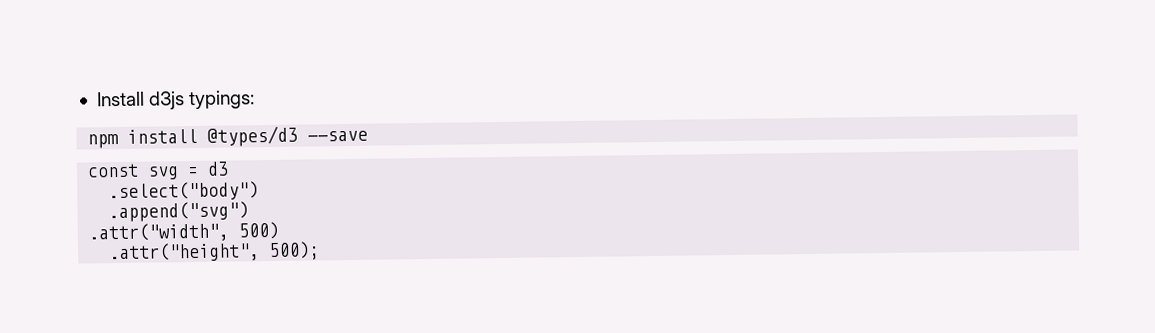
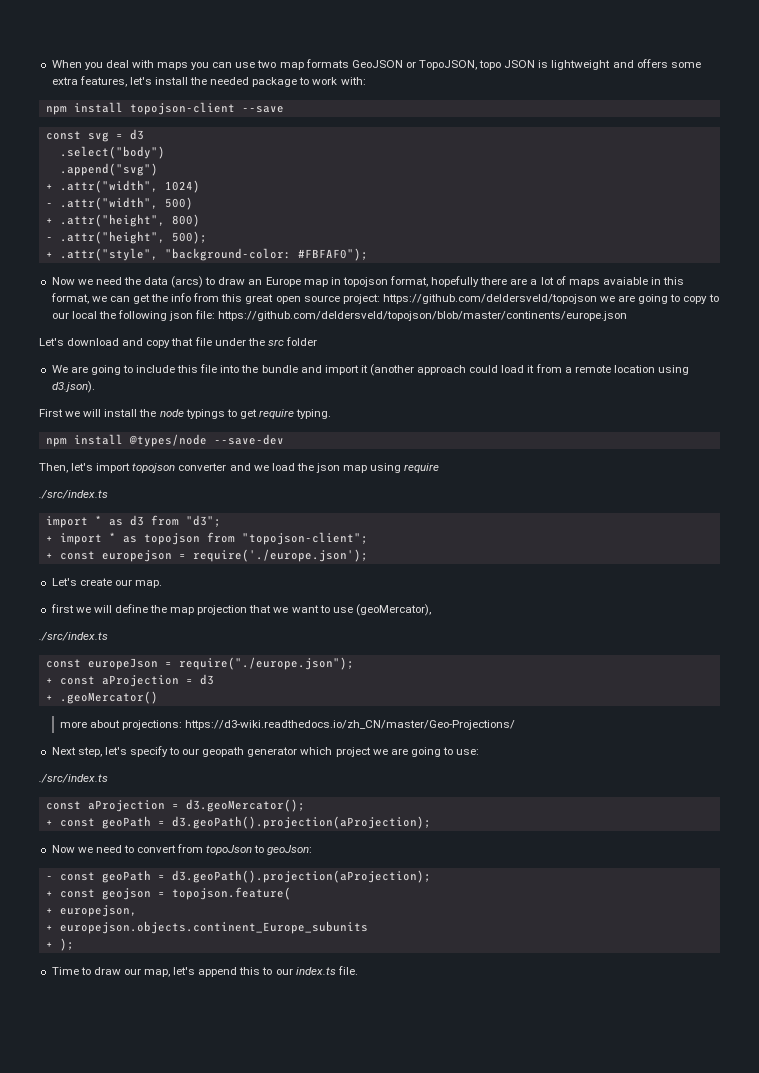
[95,90,256,110] [87,125,299,149] Install d3js typings: // npm install @types/d3 -> [51,59,701,70] [51,76,366,87] [45,102,235,115] When you deal with maps you can use two map formats GeoJSON or TopoJSON, topo JSON is lightweight and offers some extra features, let's install the needed package to work with: // npm install topojson-client
[88,221,280,243] [108,241,321,263] .attr("width", 500) // .attr("height", 500); -> [45,180,200,193] [45,197,193,210] [45,214,200,227] [45,231,207,244] [45,248,368,261] [51,276,685,288] [50,293,719,304] [51,310,628,321] [39,337,317,348] [51,364,689,376] [51,381,95,393] [39,409,332,419] [45,434,284,447] [39,463,440,473] [39,490,108,499] [45,515,221,528] [45,532,368,545] [45,549,368,562] [51,578,162,588] [50,604,431,616] [39,632,108,641] [45,657,354,670] [45,674,214,687] [45,691,158,704] [59,720,516,730] [51,746,480,757] [39,774,108,783] [45,799,305,812] [45,816,431,829] [51,844,313,855] [45,870,431,883] [45,887,291,900] [45,905,137,917] [45,921,368,934] [45,938,74,951] [51,966,358,977] + .attr("width", 1024) // - .attr("width", 500) // + .attr("height", 800) // - .attr("height", 500); // + .attr("style", "background-color: #FBFAF0"); // Now we need the data (arcs) to draw an Europe map in topojson format, hopefully there are a lot of maps avaiable in this format, we can get the info from this great open source project: https://github.com/deldersveld/topojson we are going to copy to our local the following json file: https://github.com/deldersveld/topojson/blob/master/continents/europe.json // Let's download and copy that file under the src folder // We are going to include this file into the bundle and import it (another approach could load it from a remote location using d3.json). // First we will install the node typings to get require typing. // npm install @types/node --save-dev // Then, let's import topojson converter and we load the json map using require // ./src/index.ts // import * as d3 from "d3"; // + import * as topojson from "topojson-client"; // + const europejson = require('./europe.json'); // Let's create our map. // first we will define the map projection that we want to use (geoMercator), // ./src/index.ts // const europeJson = require("./europe.json"); // + const aProjection = d3 // + .geoMercator() // more about projections: https://d3-wiki.readthedocs.io/zh_CN/master/Geo-Projections/ // Next step, let's specify to our geopath generator which project we are going to use: // ./src/index.ts // const aProjection = d3.geoMercator(); // + const geoPath = d3.geoPath().projection(aProjection); // Now we need to convert from topoJson to geoJson: // - const geoPath = d3.geoPath().projection(aProjection); // + const geojson = topojson.feature( // + europejson, // + europejson.objects.continent_Europe_subunits // + ); // Time to draw our map, let's append this to our index.ts file.

